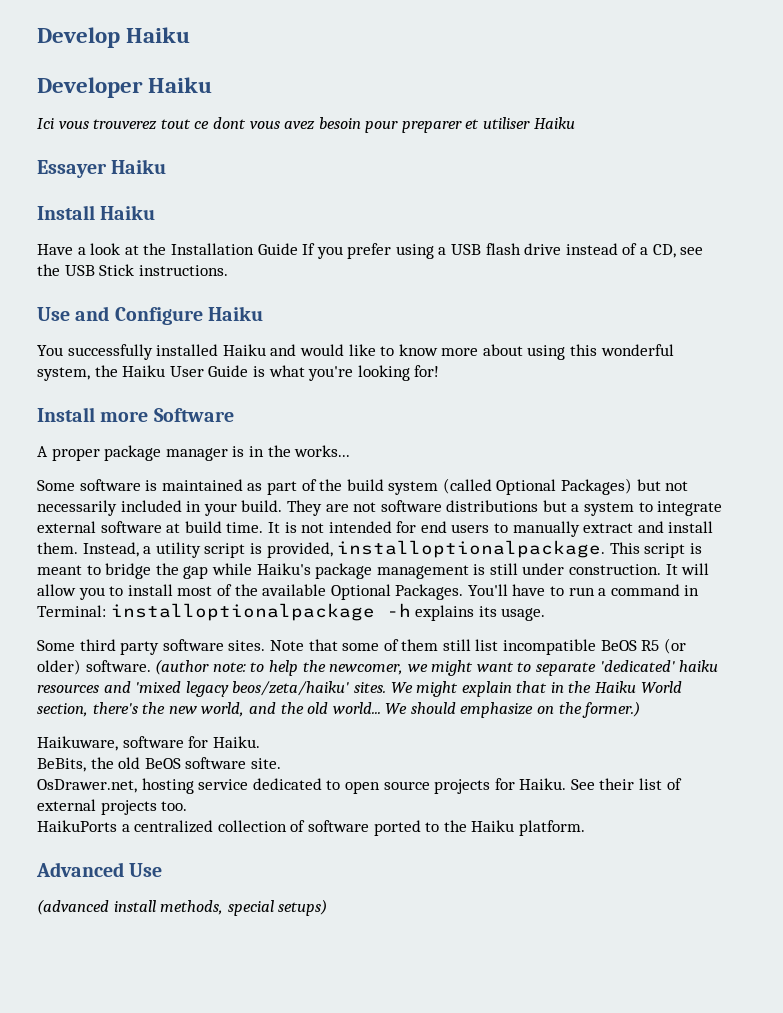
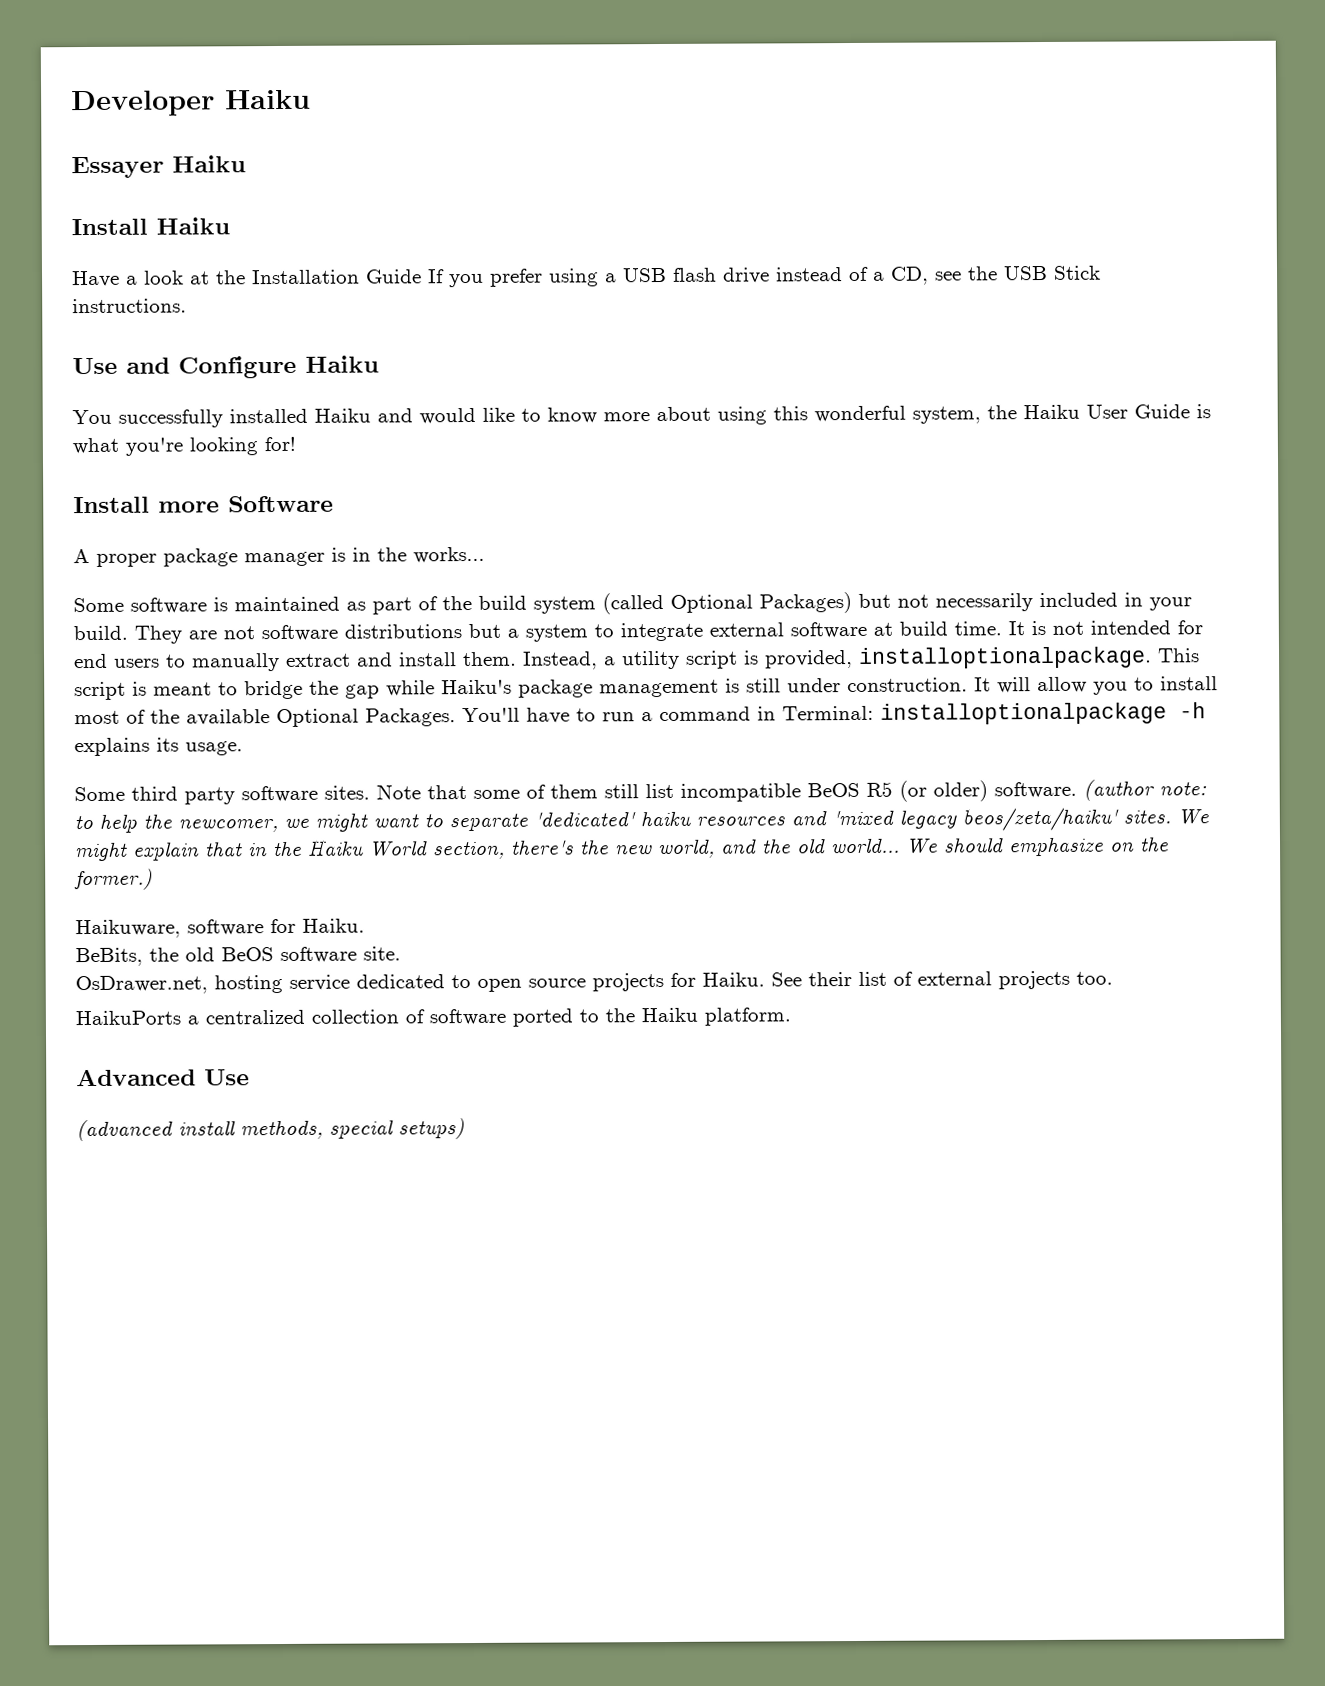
[37,27,191,48] Develop Haiku // -> (71, 103) none
[37,117,575,133] // Ici vous trouverez tout ce dont vous avez besoin pour preparer et utiliser Haiku -> (311, 99) none

